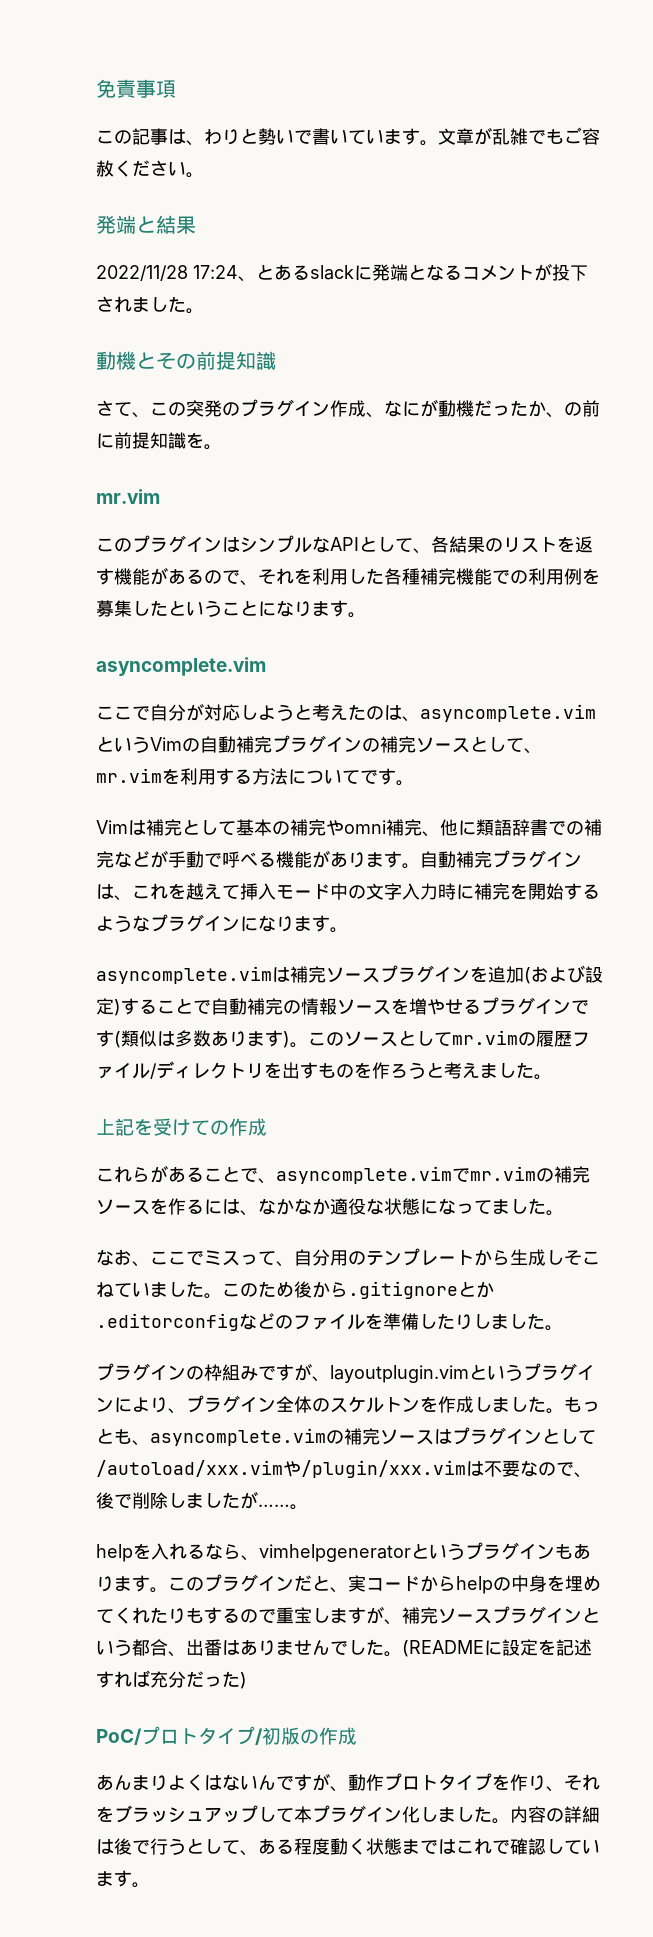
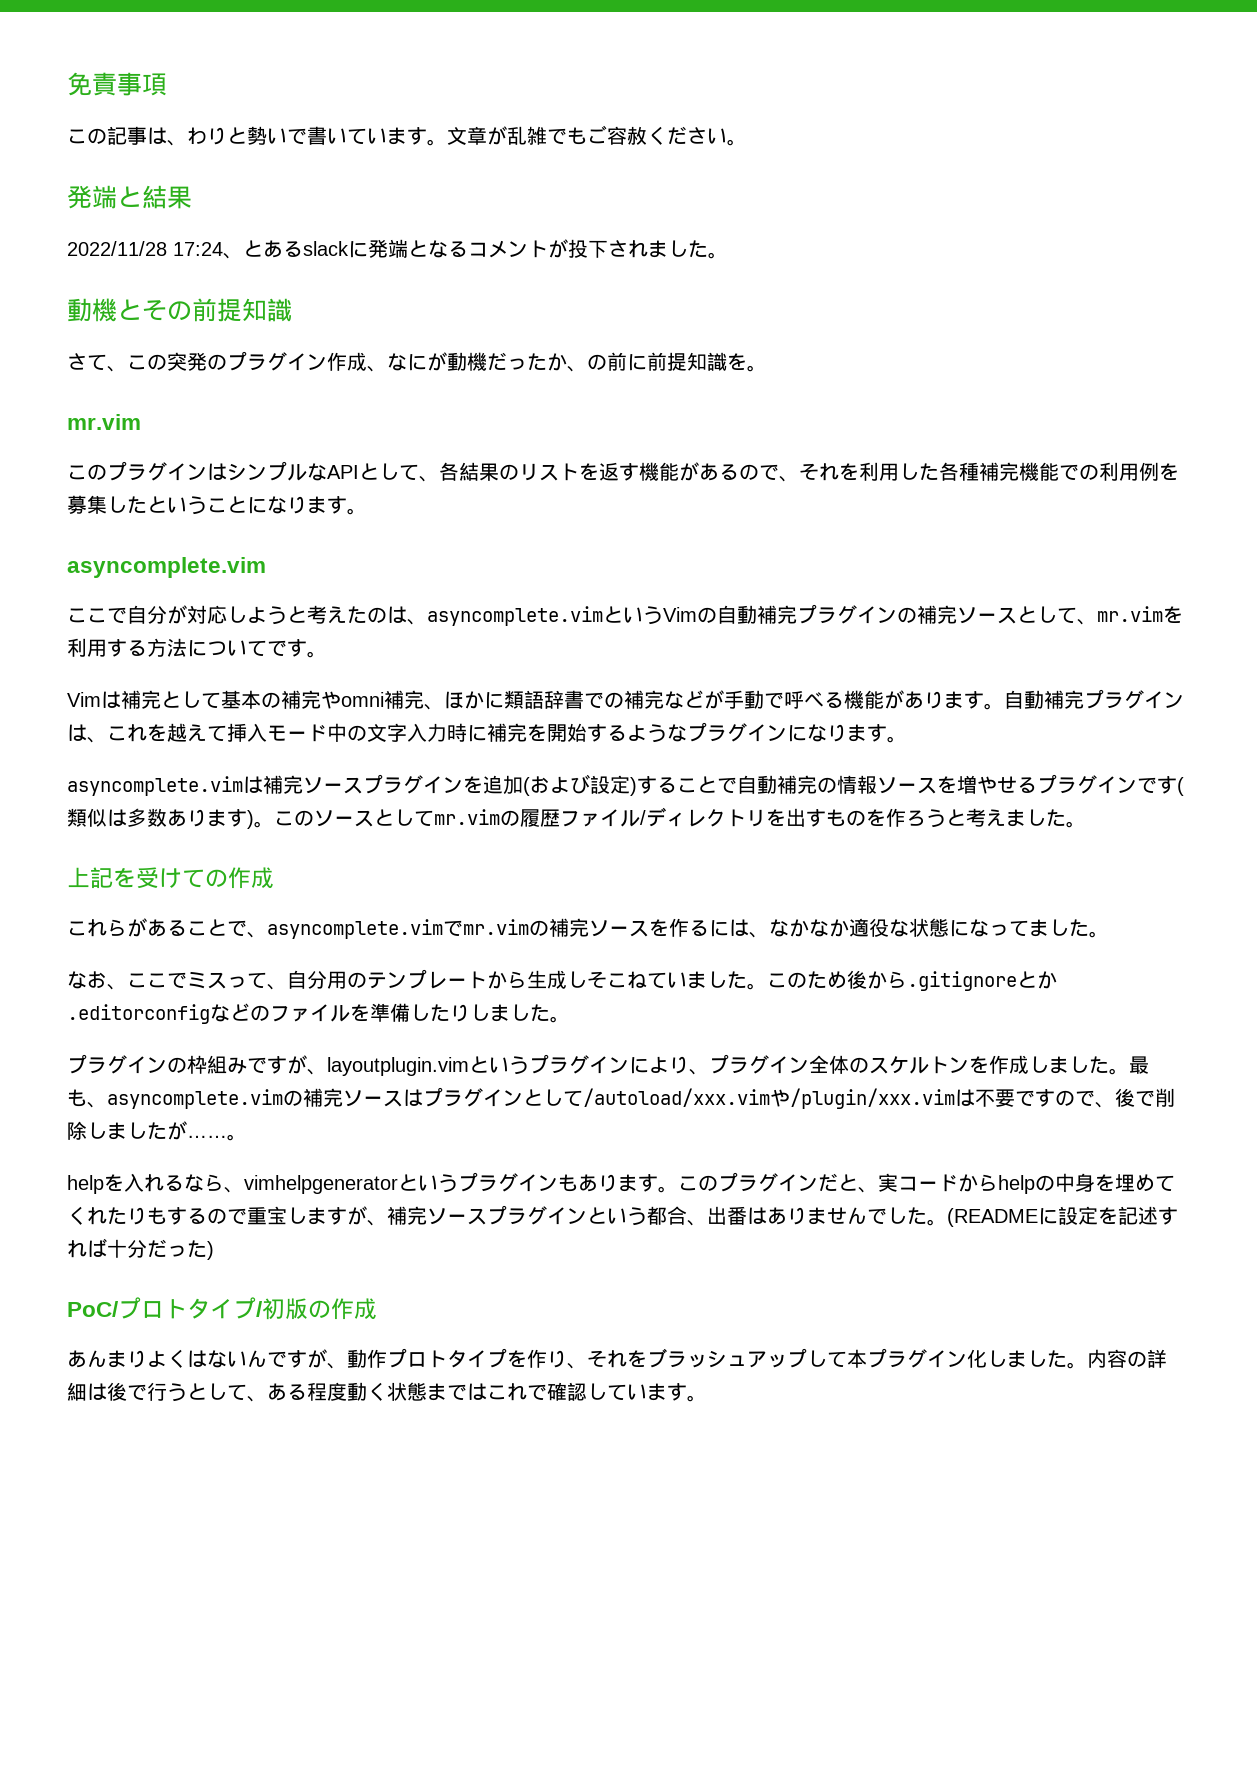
[440,819,458,836] 他 -> [444,691,484,709] ほか
[564,1397,600,1412] [96,1428,114,1444] もっと -> [1129,1056,1149,1074] 最
[520,1460,538,1477] な -> [1015,1089,1055,1107] です
[150,1671,168,1688] 充 -> [107,1239,127,1258] 十

